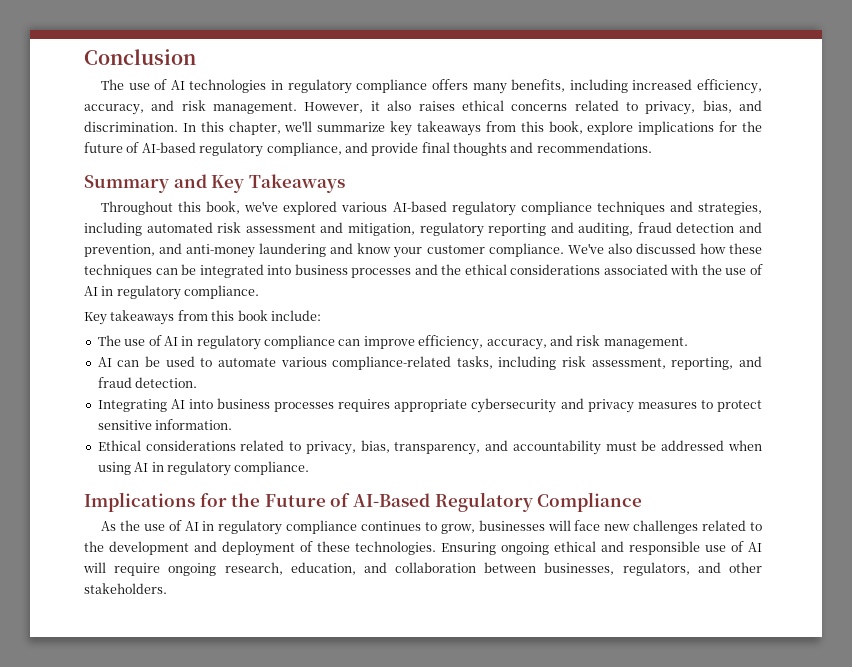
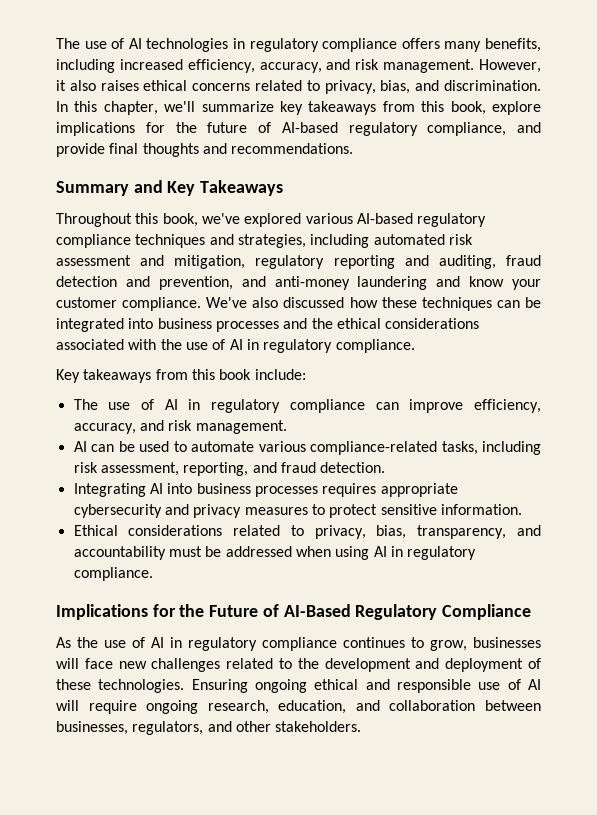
[84,49,196,65] Conclusion // -> (56, 43) none

